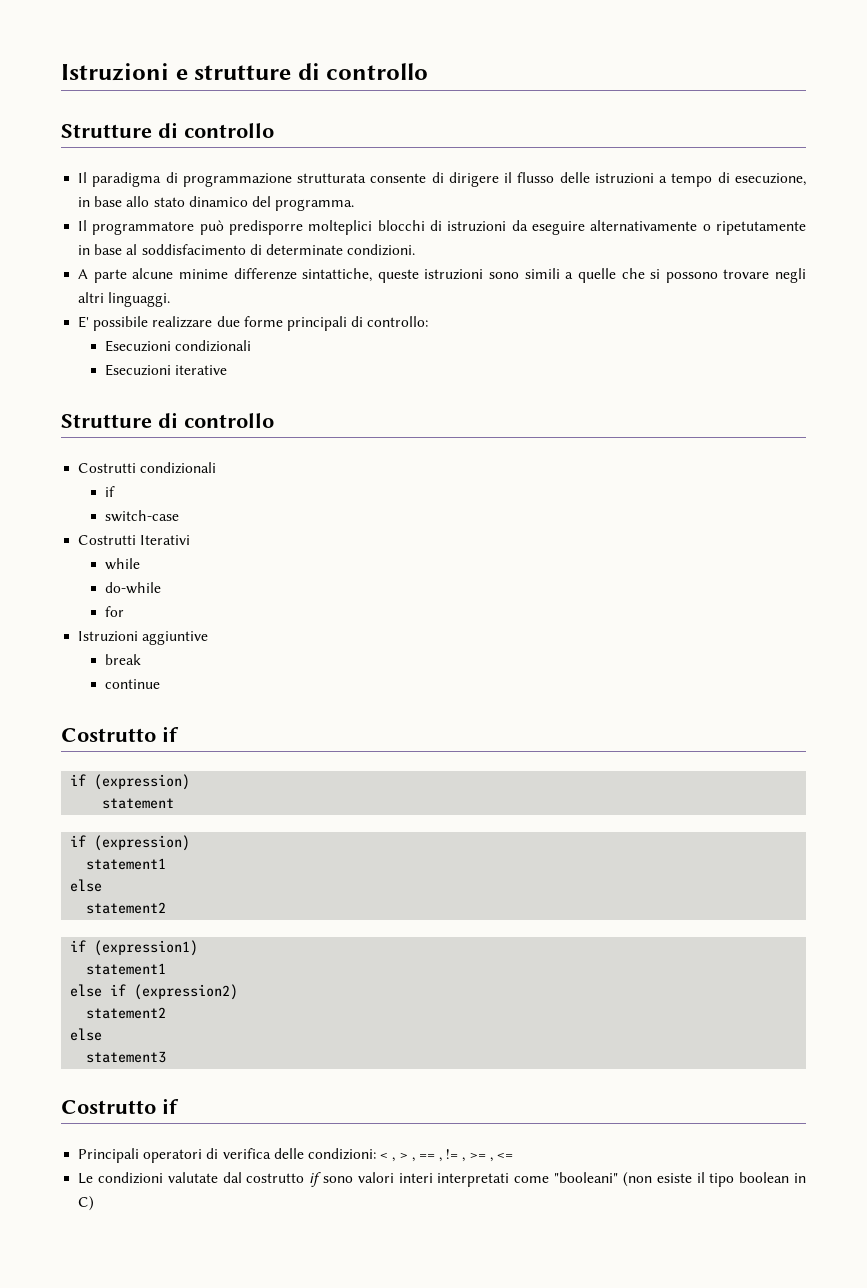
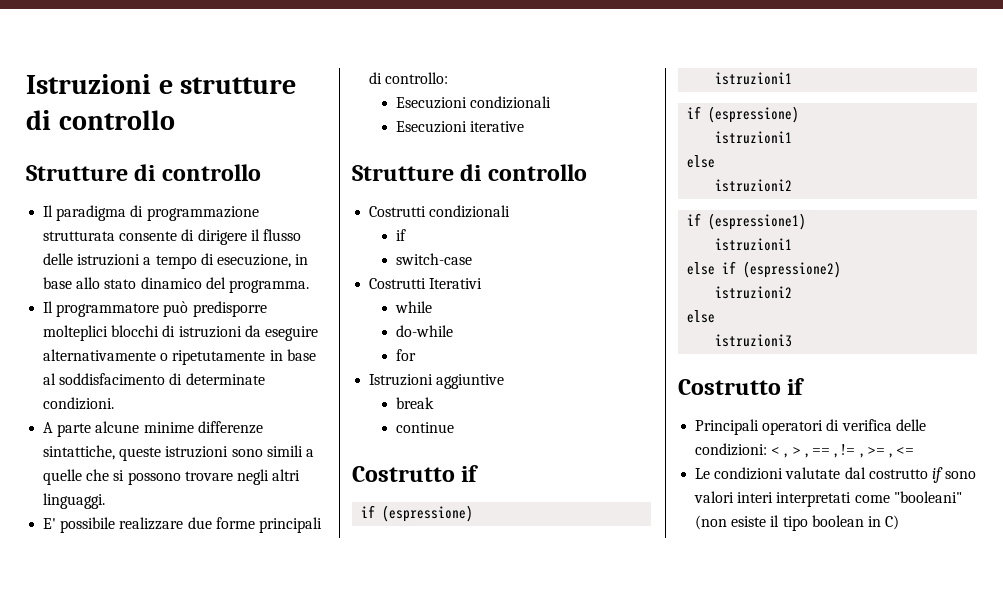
[94,774,191,790] [102,798,175,809] [70,835,191,851] [86,858,167,870] [70,879,103,892] [86,902,167,914] [70,940,199,956] [86,963,167,975] (expression) // statement // if (expression) // statement1 // else // statement2 // if (expression1) // statement1 -> [382,505,474,522] [715,72,793,85] [687,106,800,123] [715,131,793,144] [687,155,716,168] [715,179,793,192] [687,213,807,230] [715,238,793,251] (espressione) // istruzioni1 // if (espressione) // istruzioni1 // else // istruzioni2 // if (espressione1) // istruzioni1
[134,984,239,1000] [86,1007,167,1019] [70,1028,103,1041] [86,1051,167,1063] (expression2) // statement2 // else // statement3 -> [743,261,842,278] [715,286,793,299] [687,310,716,323] [715,334,793,347] (espressione2) // istruzioni2 // else // istruzioni3

